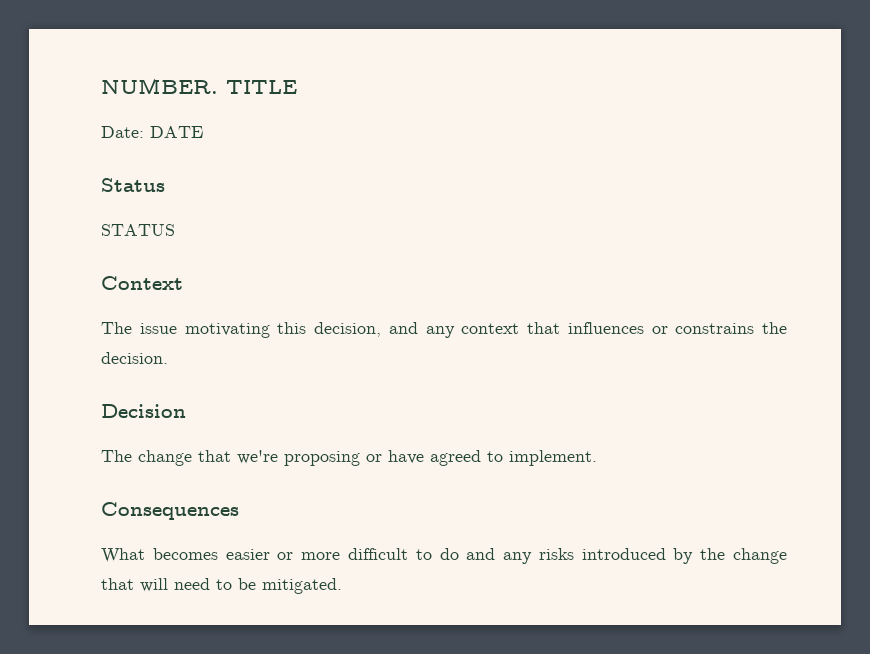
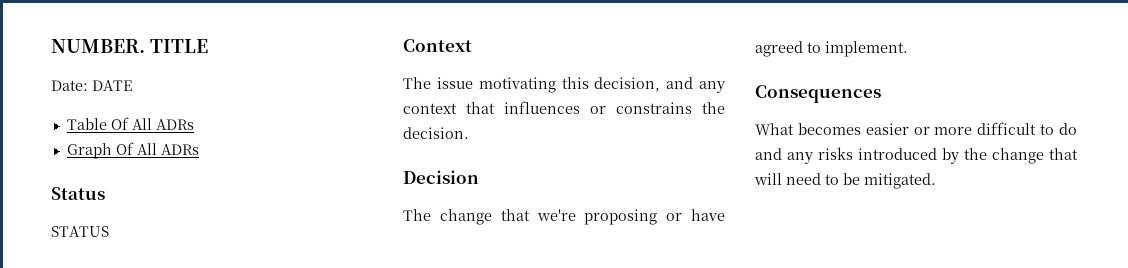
(203, 132) none -> [66,117,194,130] [66,142,199,159] // Table Of All ADRs // Graph Of All ADRs

